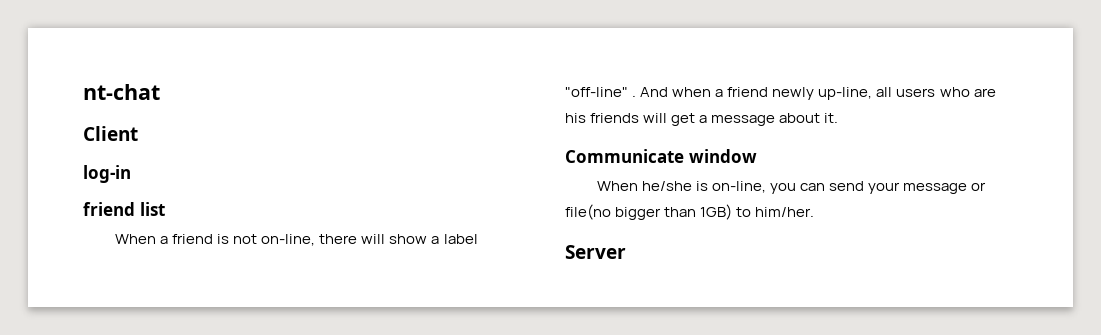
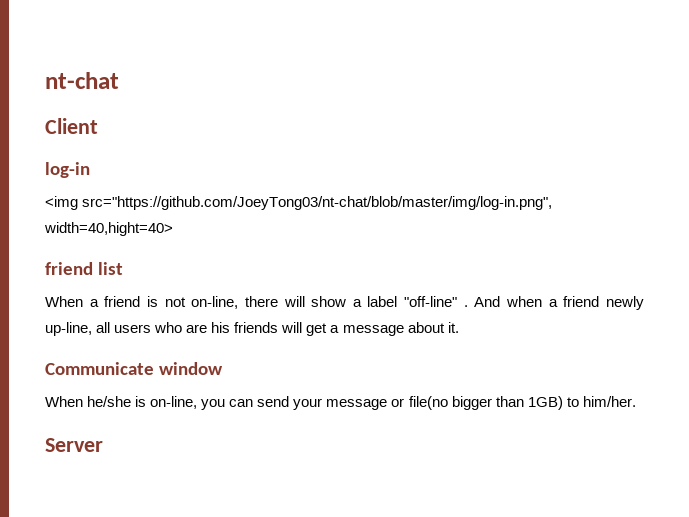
(131, 174) none -> [45,196,553,210] [44,222,173,236] // <img src="https://github.com/JoeyTong03/nt-chat/blob/master/img/log-in.png", width=40,hight=40>

